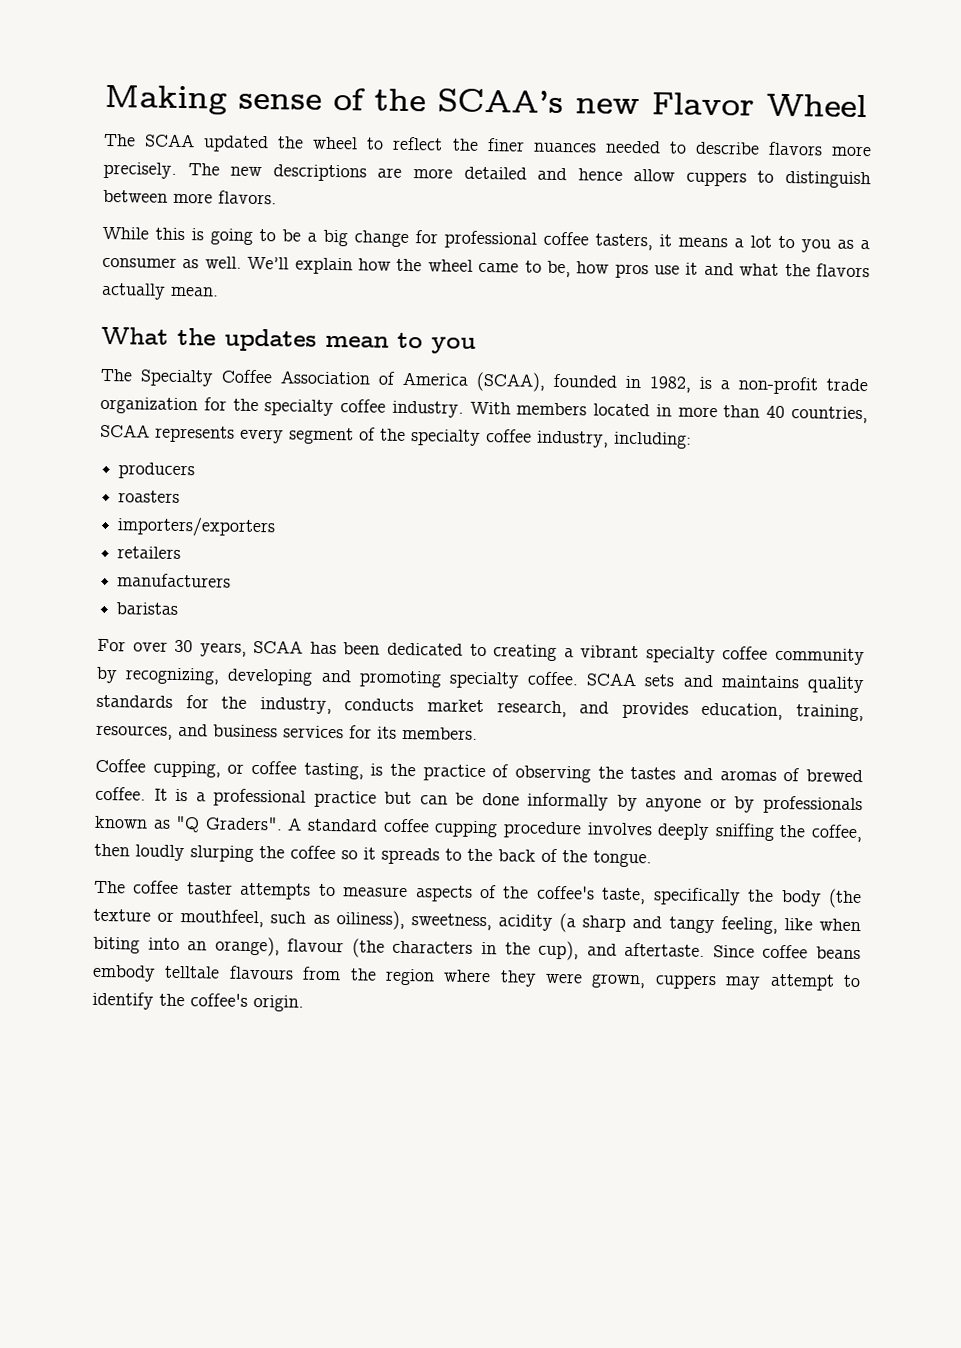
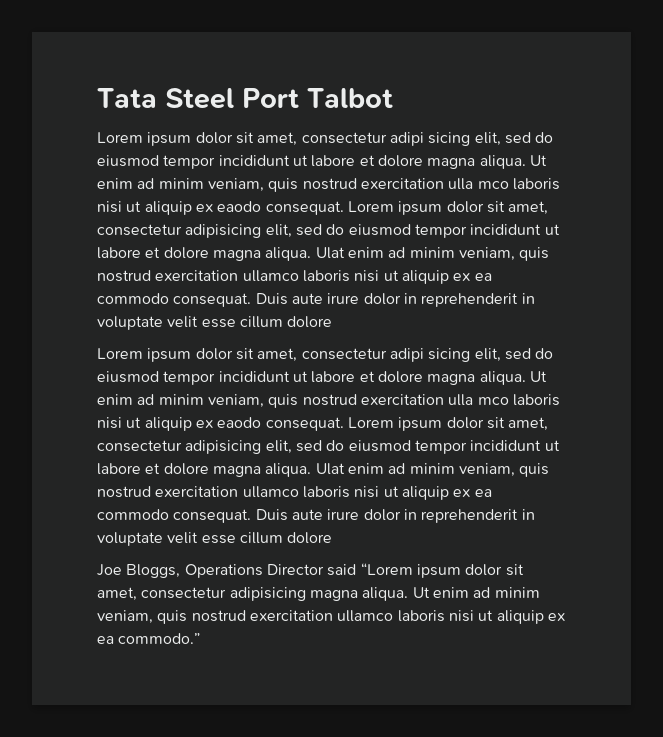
[104,84,867,118] [103,133,872,157] [103,161,871,189] [103,189,277,205] [102,226,870,253] [102,256,871,279] [101,282,219,300] [101,326,476,354] [100,368,868,395] [100,396,868,424] [100,423,692,449] [118,462,196,480] [118,490,181,504] [117,516,277,538] [117,546,182,560] [117,573,232,588] [116,602,179,615] [97,638,865,666] [96,666,864,694] [96,694,865,722] [96,723,478,740] [95,758,863,783] [95,786,863,815] [94,815,864,843] [94,843,652,868] [94,880,863,909] [93,908,861,934] [93,936,861,961] [92,964,861,991] [92,991,304,1012] Making sense of the SCAA’s new Flavor Wheel // The SCAA updated the wheel to reflect the finer nuances needed to describe flavors more precisely. The new descriptions are more detailed and hence allow cuppers to distinguish between more flavors. // While this is going to be a big change for professional coffee tasters, it means a lot to you as a consumer as well. We’ll explain how the wheel came to be, how pros use it and what the flavors actually mean. // What the updates mean to you // The Specialty Coffee Association of America (SCAA), founded in 1982, is a non-profit trade organization for the specialty coffee industry. With members located in more than 40 countries, SCAA represents every segment of the specialty coffee industry, including: // producers // roasters // importers/exporters // retailers // manufacturers // baristas // For over 30 years, SCAA has been dedicated to creating a vibrant specialty coffee community by recognizing, developing and promoting specialty coffee. SCAA sets and maintains quality standards for the industry, conducts market research, and provides education, training, resources, and business services for its members. // Coffee cupping, or coffee tasting, is the practice of observing the tastes and aromas of brewed coffee. It is a professional practice but can be done informally by anyone or by professionals known as "Q Graders". A standard coffee cupping procedure involves deeply sniffing the coffee, then loudly slurping the coffee so it spreads to the back of the tongue. // The coffee taster attempts to measure aspects of the coffee's taste, specifically the body (the texture or mouthfeel, such as oiliness), sweetness, acidity (a sharp and tangy feeling, like when biting into an orange), flavour (the characters in the cup), and aftertaste. Since coffee beans embody telltale flavours from the region where they were grown, cuppers may attempt to identify the coffee's origin. -> [97,88,393,109] [97,132,554,146] [97,155,547,169] [97,178,560,192] [97,201,549,215] [97,224,560,238] [97,247,550,261] [97,270,492,284] [97,293,535,307] [97,316,333,330] [97,348,554,362] [97,371,547,385] [97,394,560,408] [97,417,549,431] [97,440,560,454] [97,463,550,477] [97,486,492,500] [97,509,535,523] [97,532,333,546] [97,563,524,578] [97,587,540,601] [97,610,565,624] [97,633,201,644] Tata Steel Port Talbot // Lorem ipsum dolor sit amet, consectetur adipi sicing elit, sed do eiusmod tempor incididunt ut labore et dolore magna aliqua. Ut enim ad minim veniam, quis nostrud exercitation ulla mco laboris nisi ut aliquip ex eaodo consequat. Lorem ipsum dolor sit amet, consectetur adipisicing elit, sed do eiusmod tempor incididunt ut labore et dolore magna aliqua. Ulat enim ad minim veniam, quis nostrud exercitation ullamco laboris nisi ut aliquip ex ea commodo consequat. Duis aute irure dolor in reprehenderit in voluptate velit esse cillum dolore // Lorem ipsum dolor sit amet, consectetur adipi sicing elit, sed do eiusmod tempor incididunt ut labore et dolore magna aliqua. Ut enim ad minim veniam, quis nostrud exercitation ulla mco laboris nisi ut aliquip ex eaodo consequat. Lorem ipsum dolor sit amet, consectetur adipisicing elit, sed do eiusmod tempor incididunt ut labore et dolore magna aliqua. Ulat enim ad minim veniam, quis nostrud exercitation ullamco laboris nisi ut aliquip ex ea commodo consequat. Duis aute irure dolor in reprehenderit in voluptate velit esse cillum dolore // Joe Bloggs, Operations Director said “Lorem ipsum dolor sit amet, consectetur adipisicing magna aliqua. Ut enim ad minim veniam, quis nostrud exercitation ullamco laboris nisi ut aliquip ex ea commodo.”

